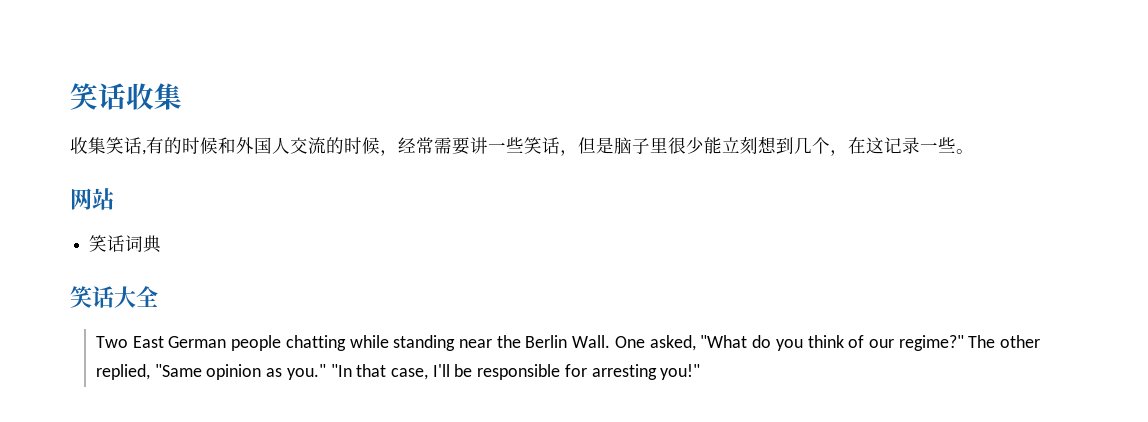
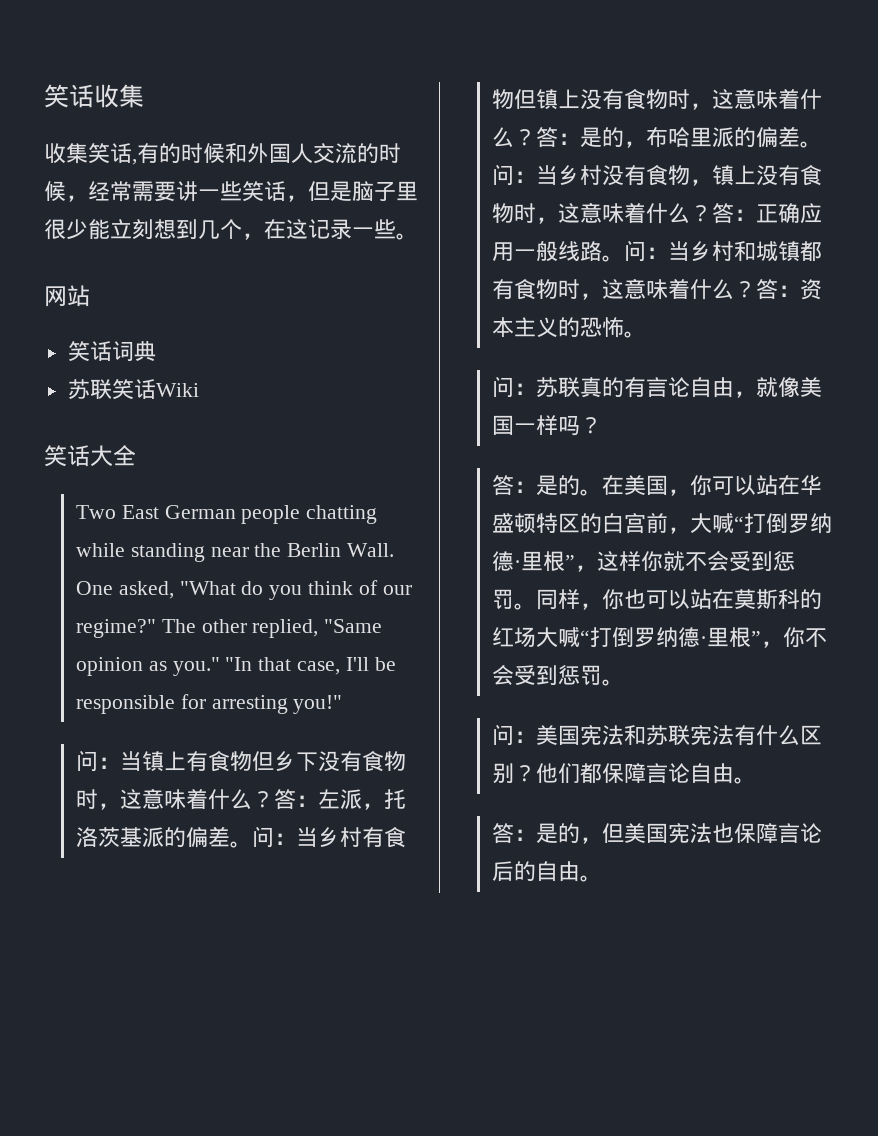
(163, 244) none -> [67,379,199,400] // 苏联笑话Wiki
(701, 372) none -> [75,750,406,772] [75,788,406,810] [75,826,406,848] [491,88,822,110] [491,126,822,148] [491,164,822,186] [491,202,822,224] [491,240,822,262] [491,278,822,300] [491,317,646,338] [491,376,822,398] [491,415,602,436] [491,475,822,496] [491,512,832,534] [491,551,795,572] [491,589,822,610] [491,627,827,648] [491,665,624,686] [491,724,822,746] [491,763,756,784] [491,823,822,844] [491,861,602,882] // 问：当镇上有食物但乡下没有食物时，这意味着什么？答：左派，托洛茨基派的偏差。问：当乡村有食物但镇上没有食物时，这意味着什么？答：是的，布哈里派的偏差。问：当乡村没有食物，镇上没有食物时，这意味着什么？答：正确应用一般线路。问：当乡村和城镇都有食物时，这意味着什么？答：资本主义的恐怖。 // 问：苏联真的有言论自由，就像美国一样吗？ // 答：是的。在美国，你可以站在华盛顿特区的白宫前，大喊“打倒罗纳德·里根”，这样你就不会受到惩罚。同样，你也可以站在莫斯科的红场大喊“打倒罗纳德·里根”，你不会受到惩罚。 // 问：美国宪法和苏联宪法有什么区别？他们都保障言论自由。 // 答：是的，但美国宪法也保障言论后的自由。

